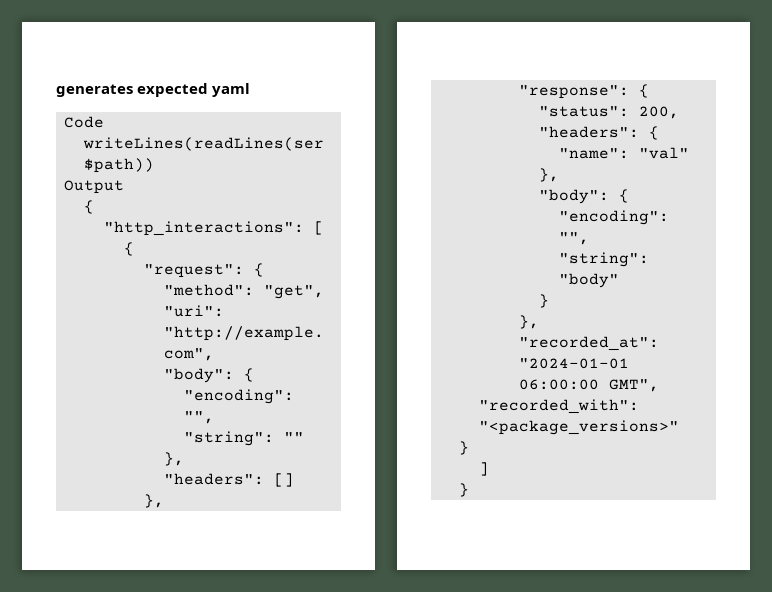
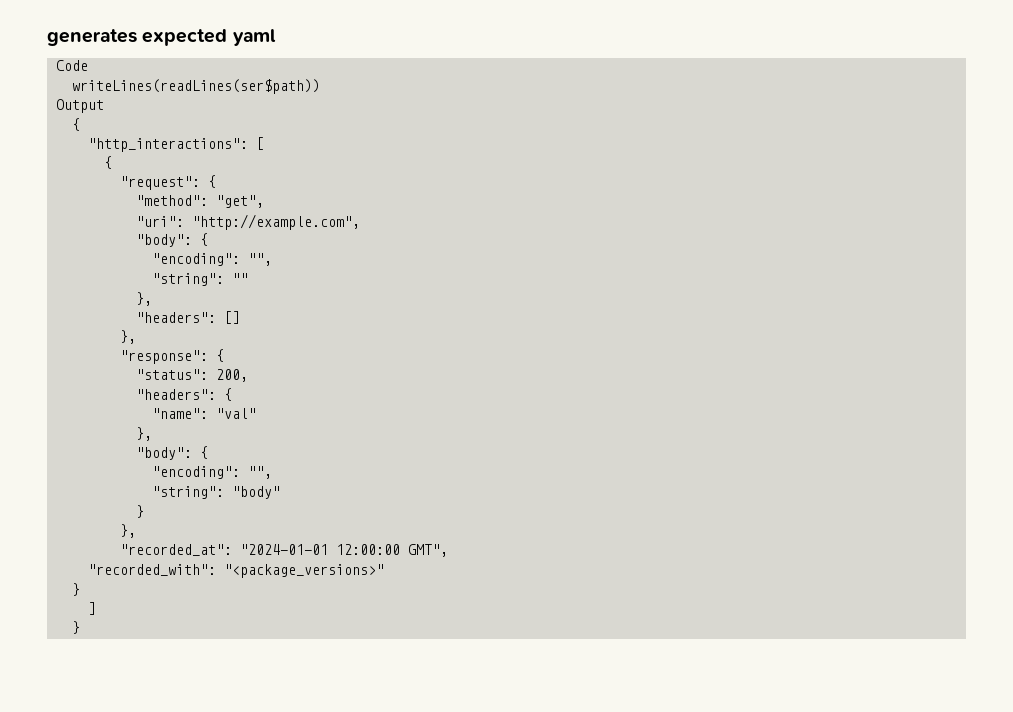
[518,379,599,390] 06:00:00 -> [336,544,401,555] 12:00:00

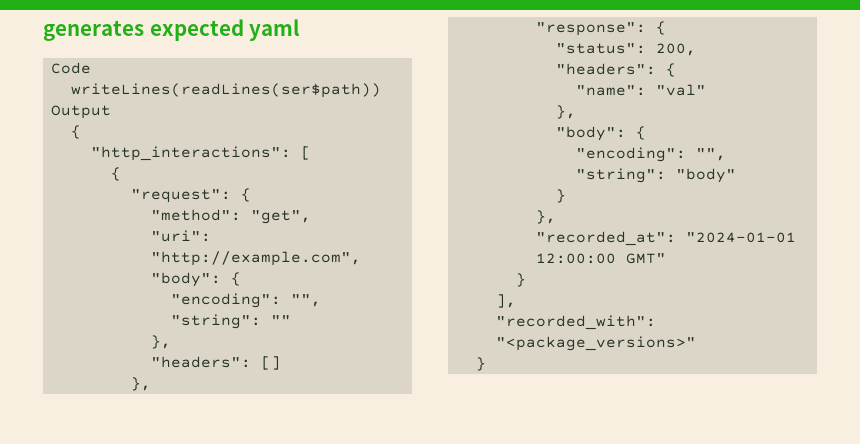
[408,544,449,557] GMT", -> [625,253,666,264] [515,273,526,287] [495,294,516,308] GMT" // } // ],
[88,602,97,615] [72,621,81,634] // ] // } -> (486, 364) none

